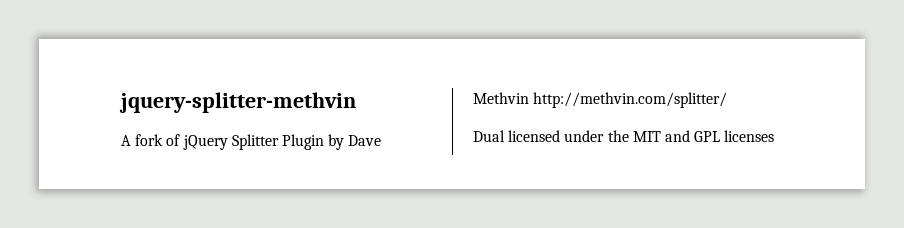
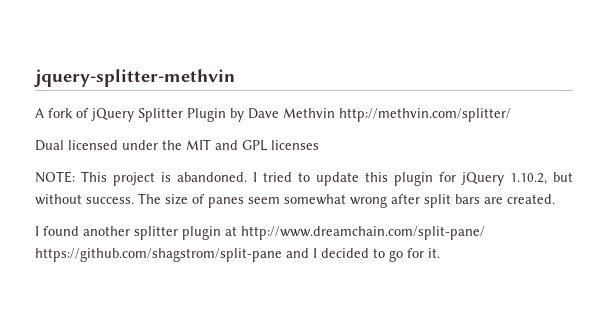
(775, 136) none -> [35,171,573,186] [35,193,555,208] [35,226,485,240] [35,248,440,262] // NOTE: This project is abandoned. I tried to update this plugin for jQuery 1.10.2, but without success. The size of panes seem somewhat wrong after split bars are created. // I found another splitter plugin at http://www.dreamchain.com/split-pane/ https://github.com/shagstrom/split-pane and I decided to go for it.

